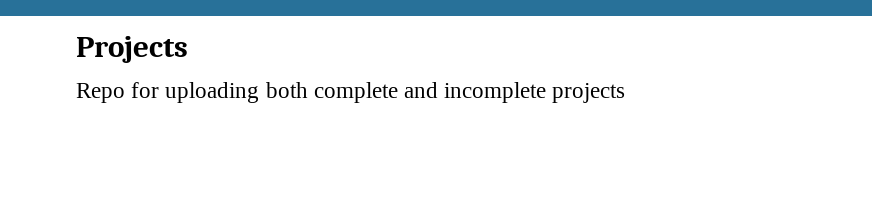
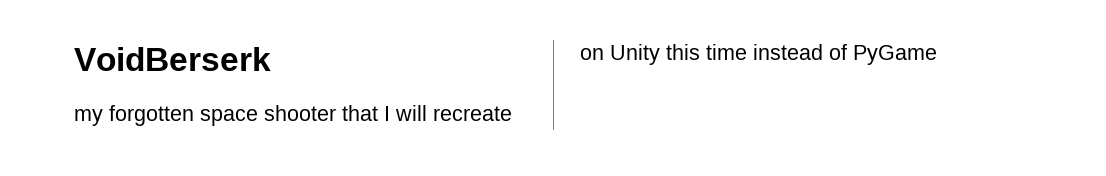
[76,36,188,63] [76,82,626,103] Projects // Repo for uploading both complete and incomplete projects -> [74,47,271,71] [74,105,512,126] [580,44,937,65] VoidBerserk // my forgotten space shooter that I will recreate on Unity this time instead of PyGame

